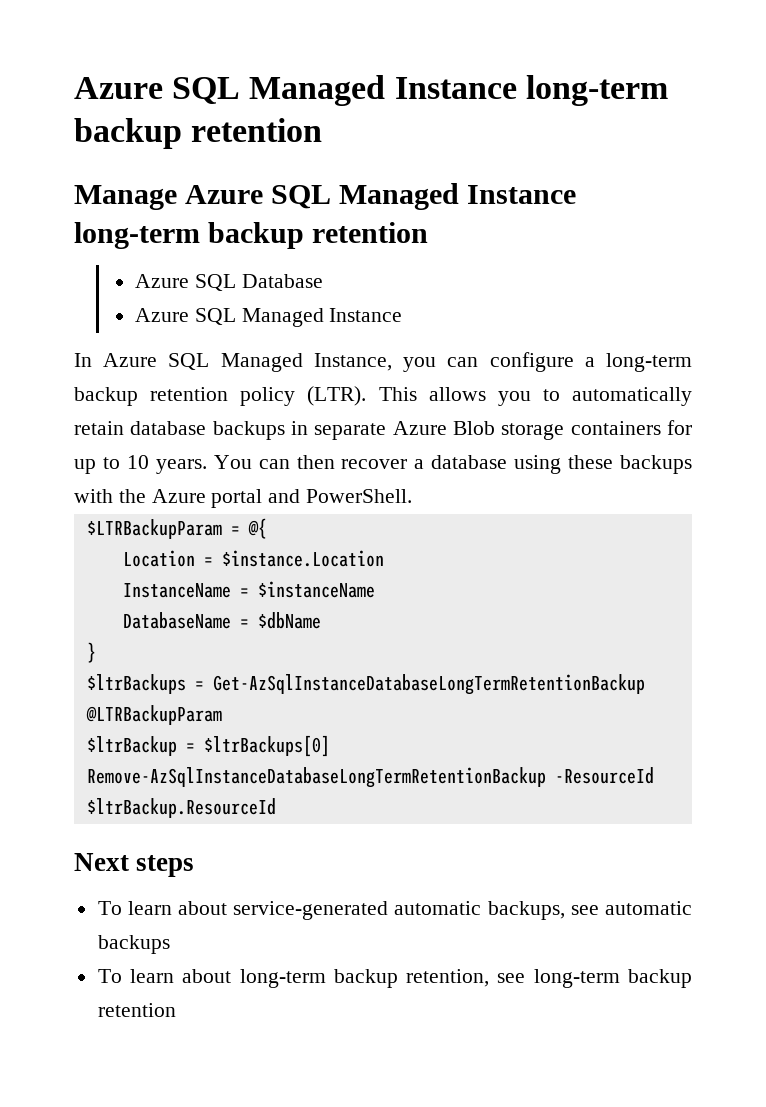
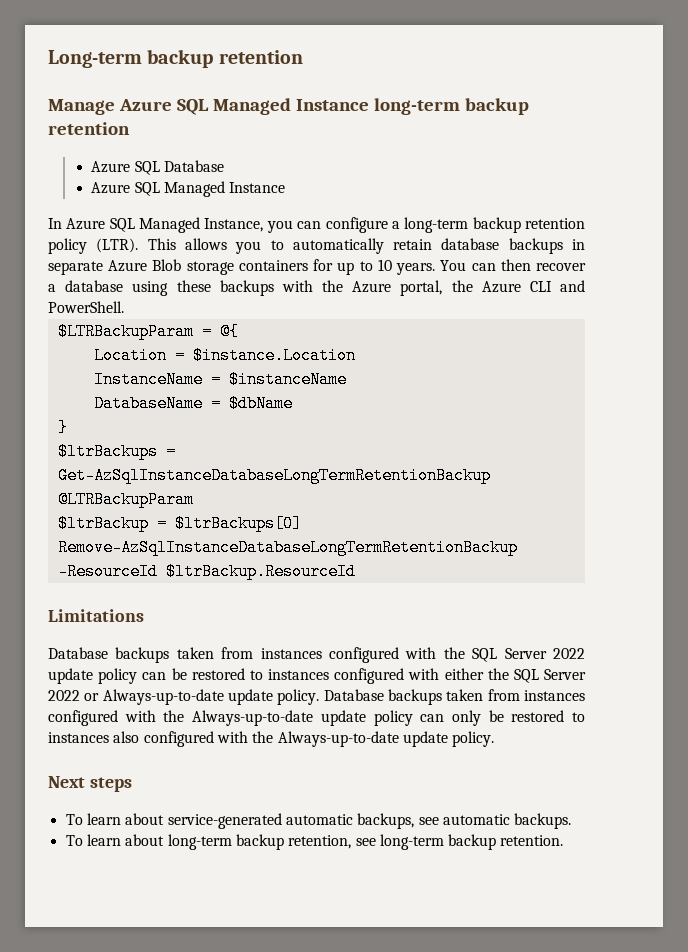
[74,75,668,106] Azure SQL Managed Instance long-term -> [48,50,142,68] Long-term
[211,489,263,508] portal -> [400,280,552,296] portal, the Azure CLI
(276, 808) none -> [48,609,144,622] [48,647,585,663] [48,668,586,684] [48,689,585,705] [48,710,585,726] [48,731,495,747] // Limitations // Database backups taken from instances configured with the SQL Server 2022 update policy can be restored to instances configured with either the SQL Server 2022 or Always-up-to-date update policy. Database backups taken from instances configured with the Always-up-to-date update policy can only be restored to instances also configured with the Always-up-to-date update policy.
[97,935,170,954] backups -> [514,813,572,829] backups.
[97,1003,176,1017] retention -> [500,835,564,846] retention.

